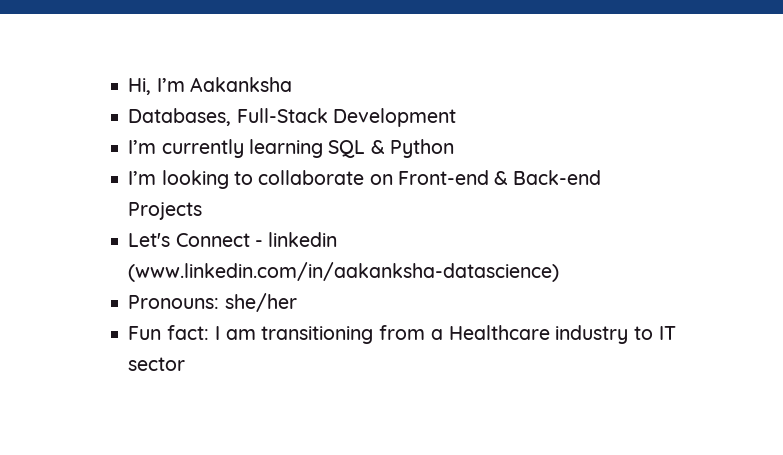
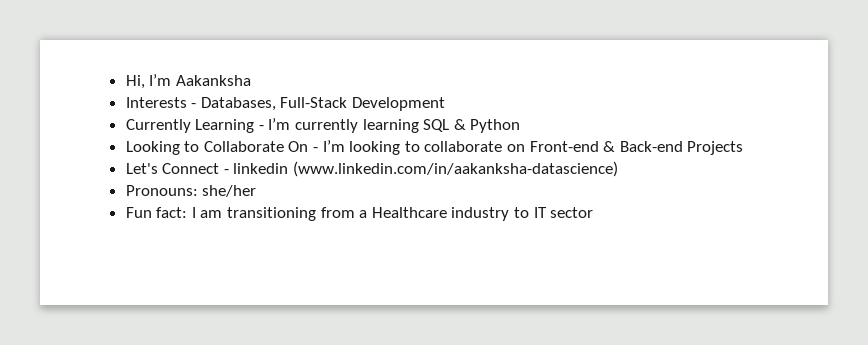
(292, 84) none -> [125,97,197,108] Interests -
(456, 117) none -> [125,119,264,133] Currently Learning -
(454, 148) none -> [125,141,319,155] Looking to Collaborate On -

